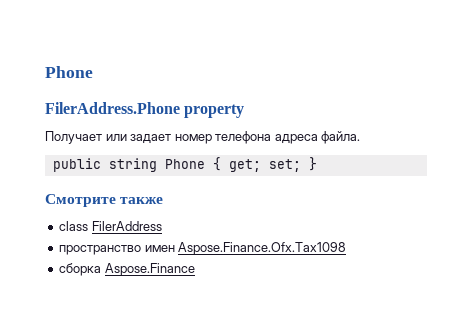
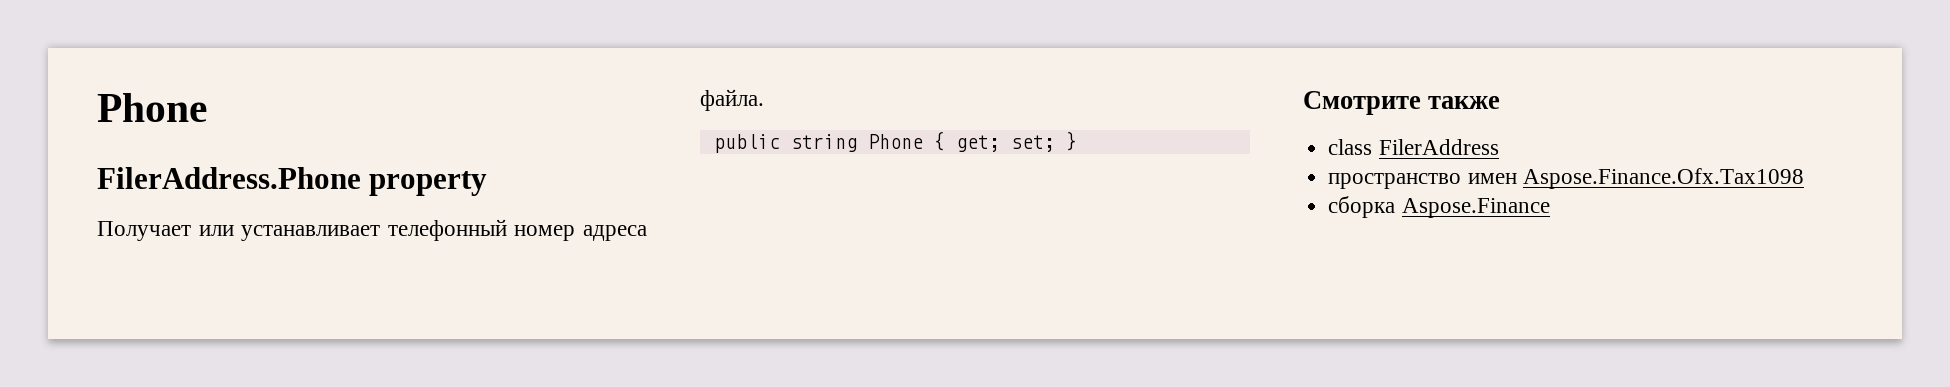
[130,131,272,144] задает номер телефона -> [241,219,576,241] устанавливает телефонный номер

